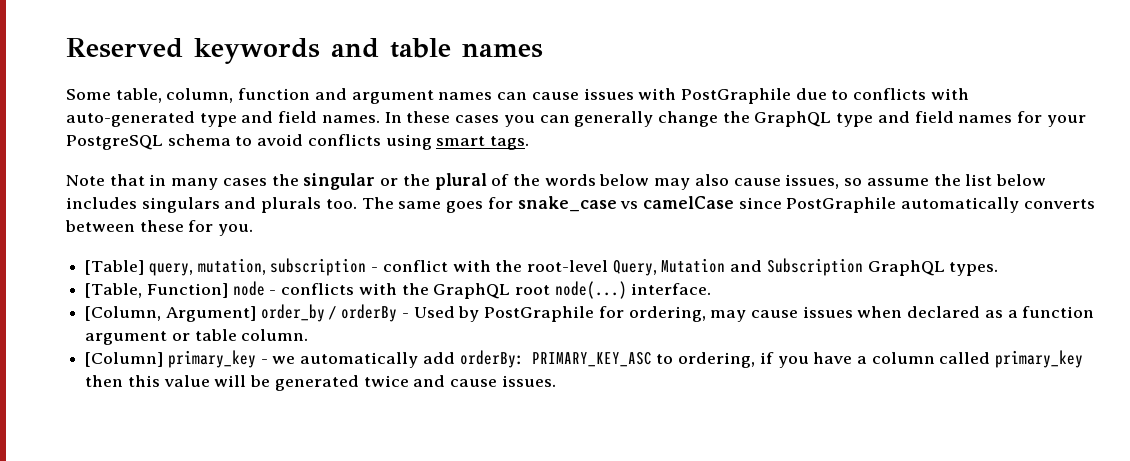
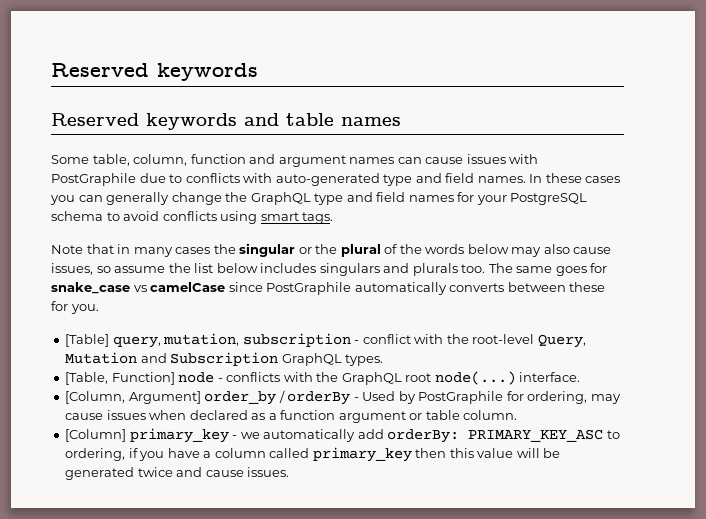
[66,38,320,64] Reserved keywords -> [51,63,258,81] [51,113,237,130] Reserved keywords // Reserved keywords

